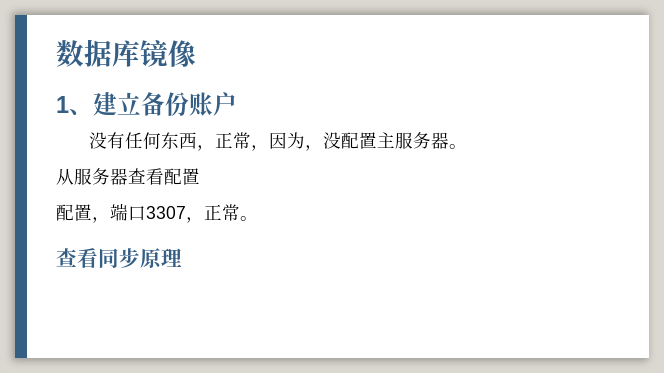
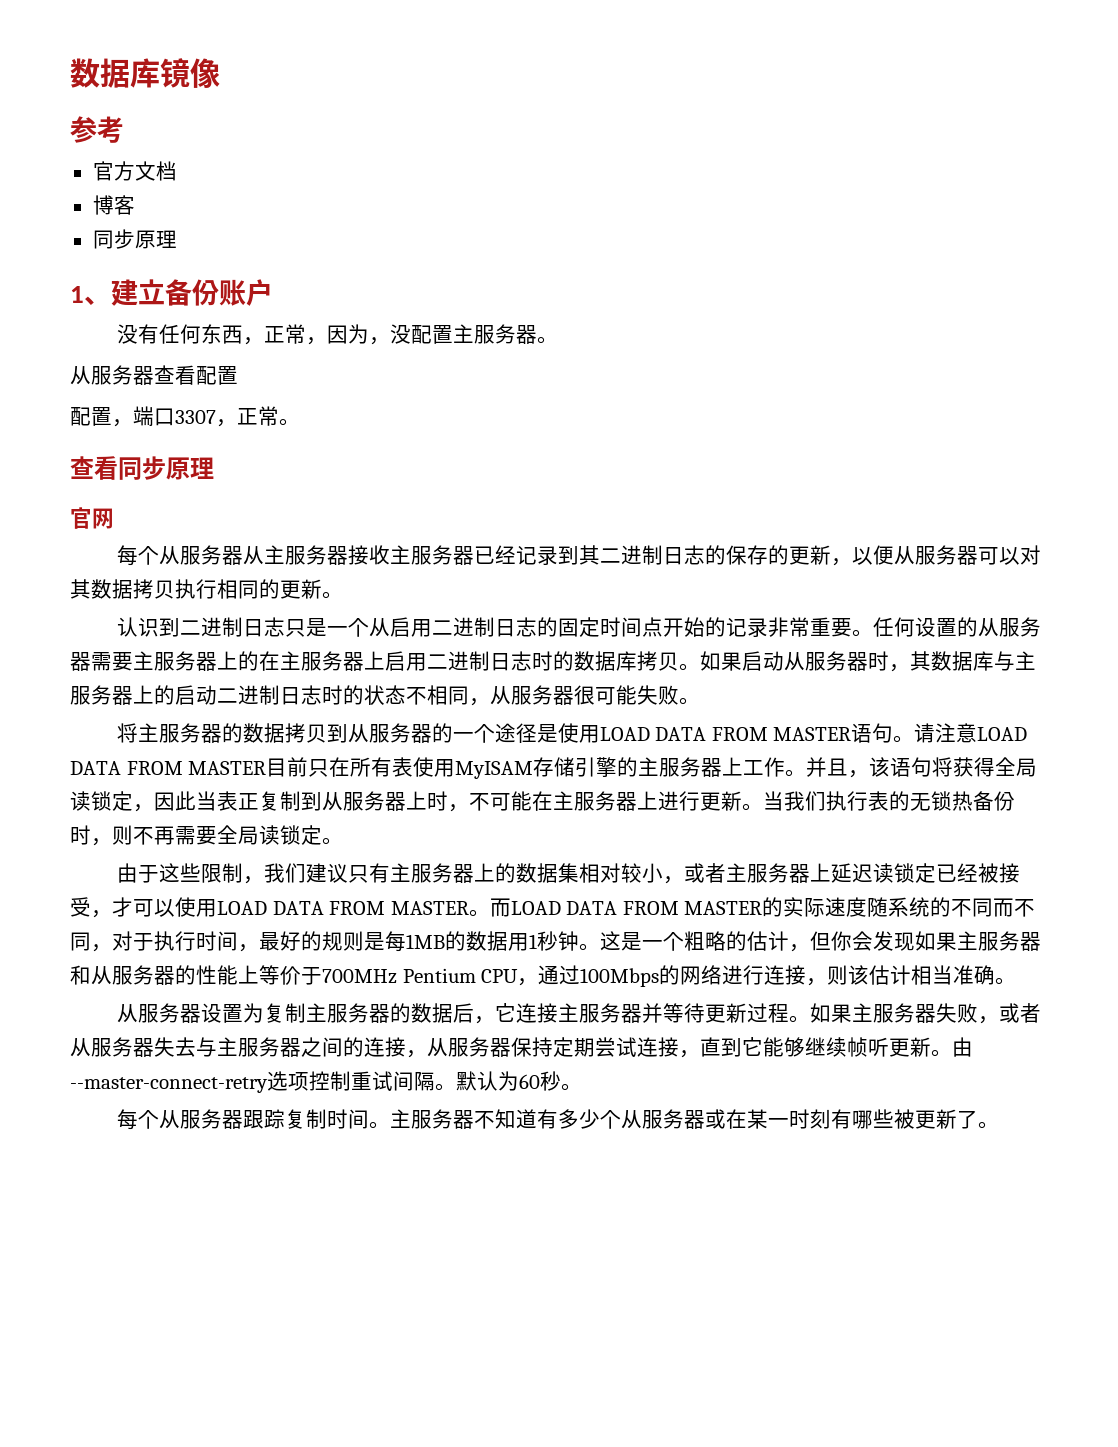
(196, 53) none -> [70,116,124,143] [92,161,177,181] [92,195,135,215] [92,229,177,249] // 参考 // 官方文档 // 博客 // 同步原理
(182, 257) none -> [70,507,114,529] [116,545,1041,566] [70,579,343,599] [116,617,1041,637] [70,651,1036,672] [70,685,700,706] [116,723,1028,743] [70,757,1038,779] [70,791,1015,812] [70,825,343,846] [116,863,1020,884] [70,897,1036,918] [70,931,1041,952] [70,965,1017,987] [116,1003,1041,1024] [70,1037,973,1058] [70,1071,582,1093] [116,1109,999,1130] // 官网 // 每个从服务器从主服务器接收主服务器已经记录到其二进制日志的保存的更新，以便从服务器可以对其数据拷贝执行相同的更新。 // 认识到二进制日志只是一个从启用二进制日志的固定时间点开始的记录非常重要。任何设置的从服务器需要主服务器上的在主服务器上启用二进制日志时的数据库拷贝。如果启动从服务器时，其数据库与主服务器上的启动二进制日志时的状态不相同，从服务器很可能失败。 // 将主服务器的数据拷贝到从服务器的一个途径是使用LOAD DATA FROM MASTER语句。请注意LOAD DATA FROM MASTER目前只在所有表使用MyISAM存储引擎的主服务器上工作。并且，该语句将获得全局读锁定，因此当表正复制到从服务器上时，不可能在主服务器上进行更新。当我们执行表的无锁热备份时，则不再需要全局读锁定。 // 由于这些限制，我们建议只有主服务器上的数据集相对较小，或者主服务器上延迟读锁定已经被接受，才可以使用LOAD DATA FROM MASTER。而LOAD DATA FROM MASTER的实际速度随系统的不同而不同，对于执行时间，最好的规则是每1MB的数据用1秒钟。这是一个粗略的估计，但你会发现如果主服务器和从服务器的性能上等价于700MHz Pentium CPU，通过100Mbps的网络进行连接，则该估计相当准确。 // 从服务器设置为复制主服务器的数据后，它连接主服务器并等待更新过程。如果主服务器失败，或者从服务器失去与主服务器之间的连接，从服务器保持定期尝试连接，直到它能够继续帧听更新。由--master-connect-retry选项控制重试间隔。默认为60秒。 // 每个从服务器跟踪复制时间。主服务器不知道有多少个从服务器或在某一时刻有哪些被更新了。

